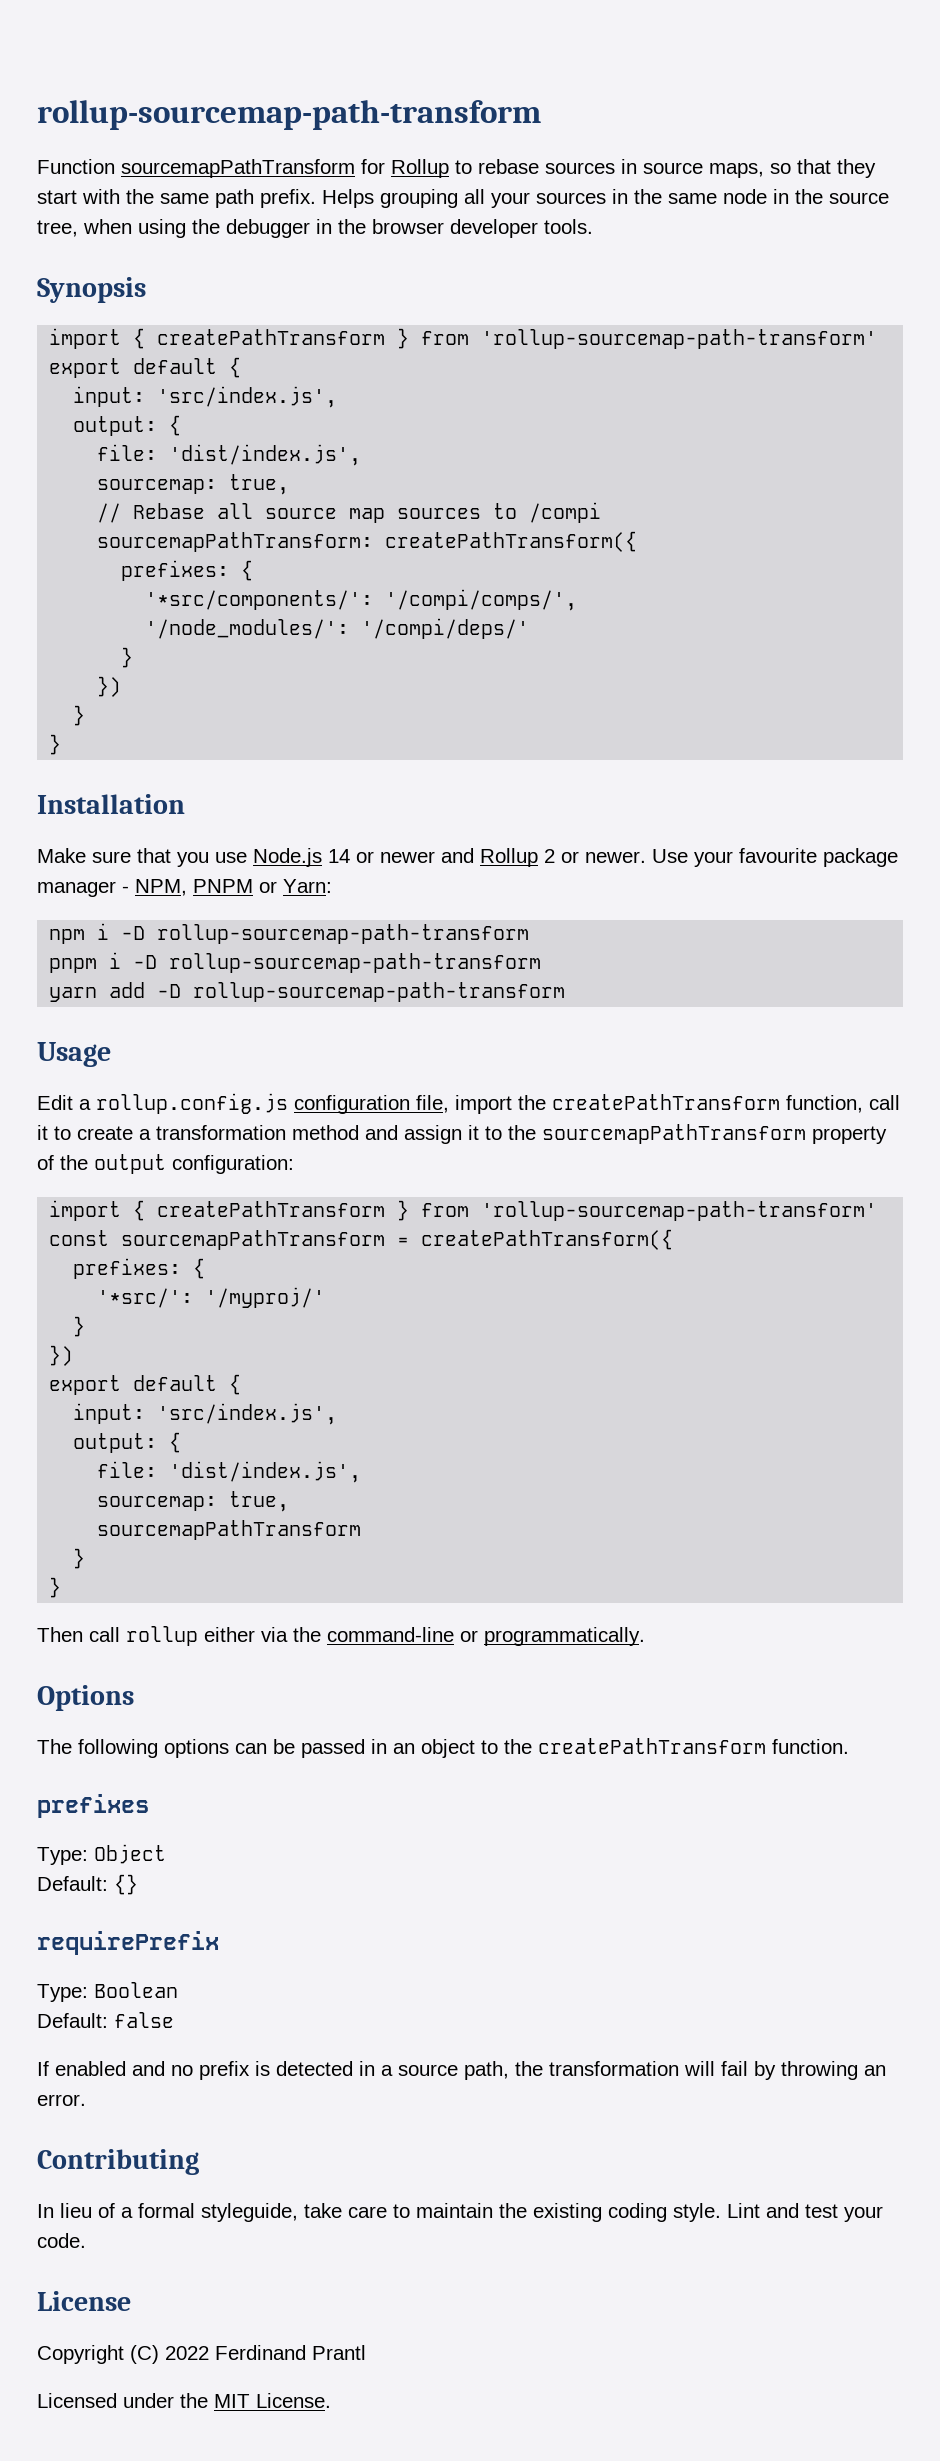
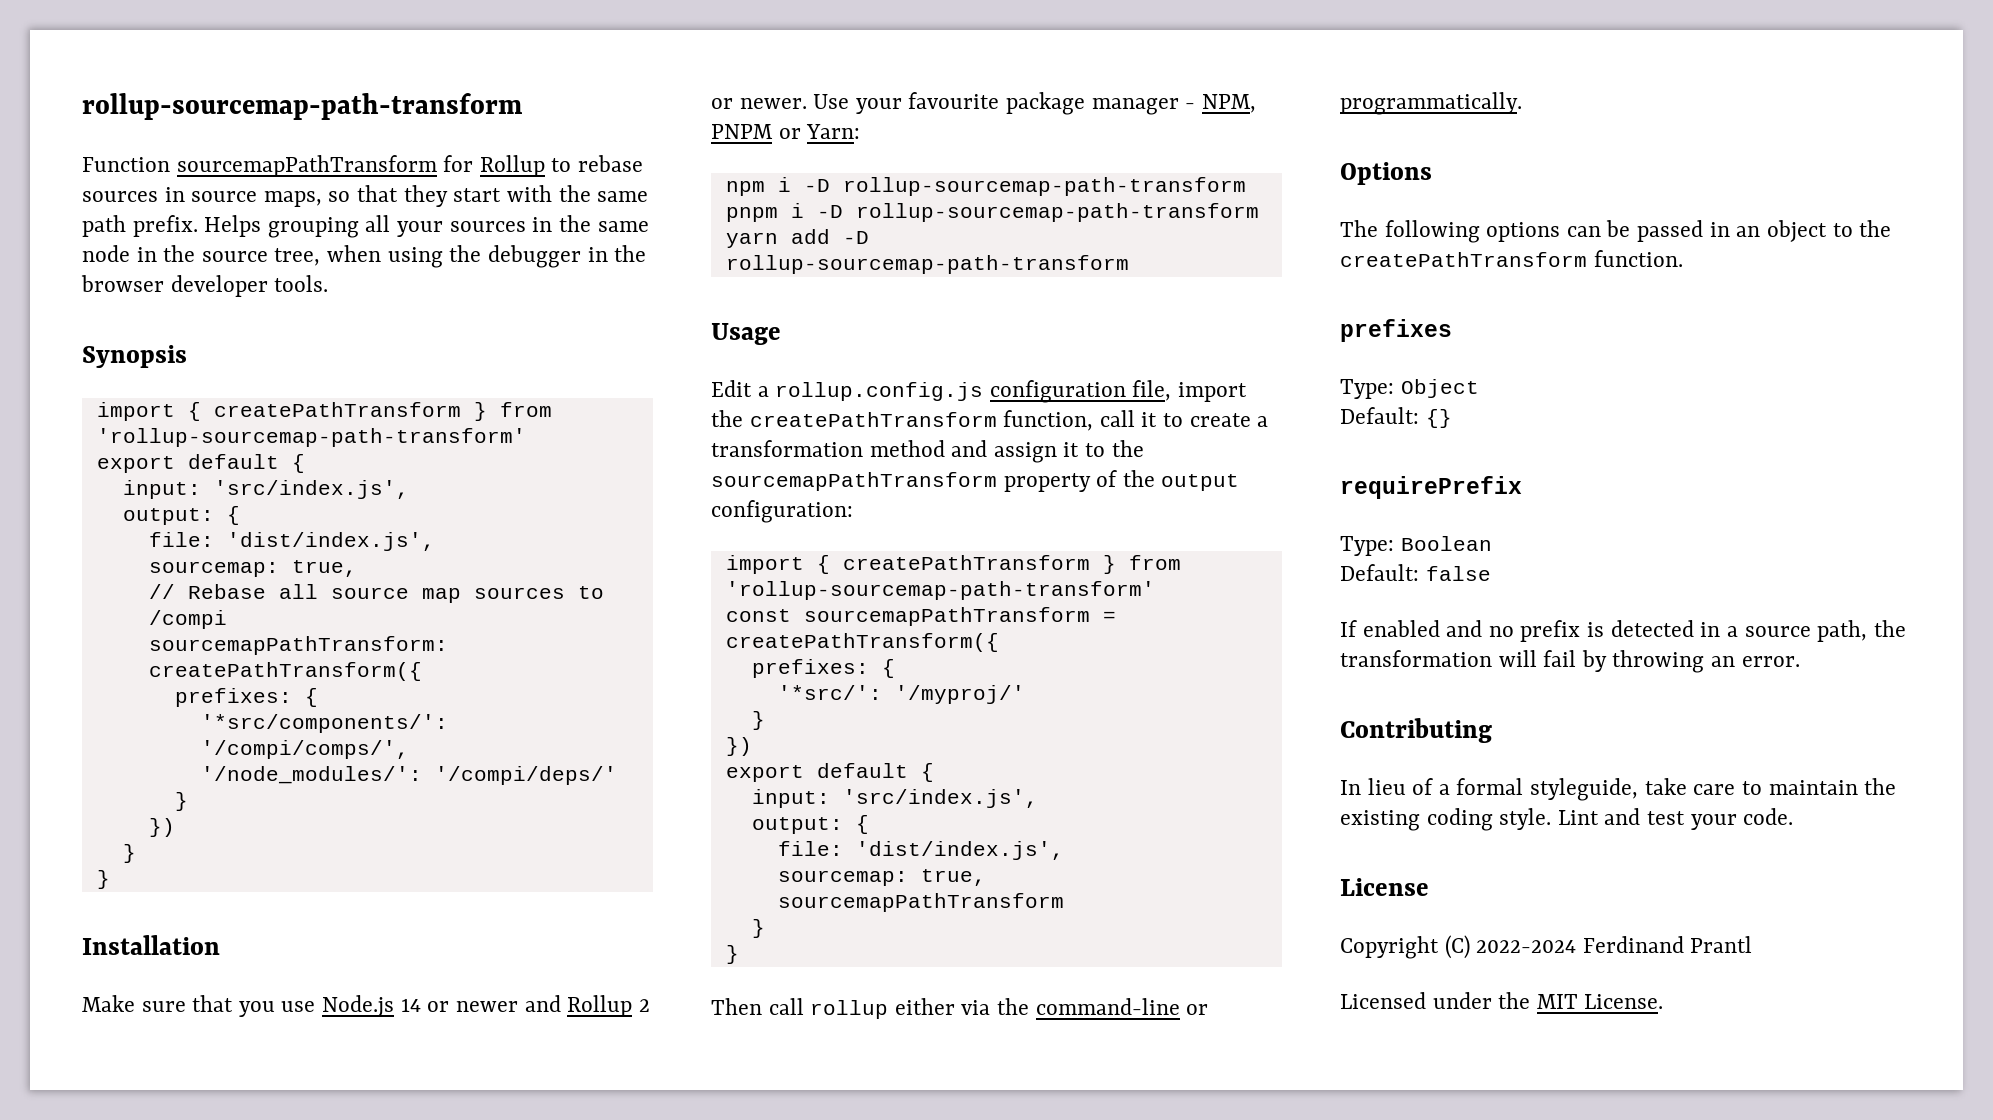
[165,2346,209,2360] 2022 -> [1476,940,1577,953] 2022-2024

